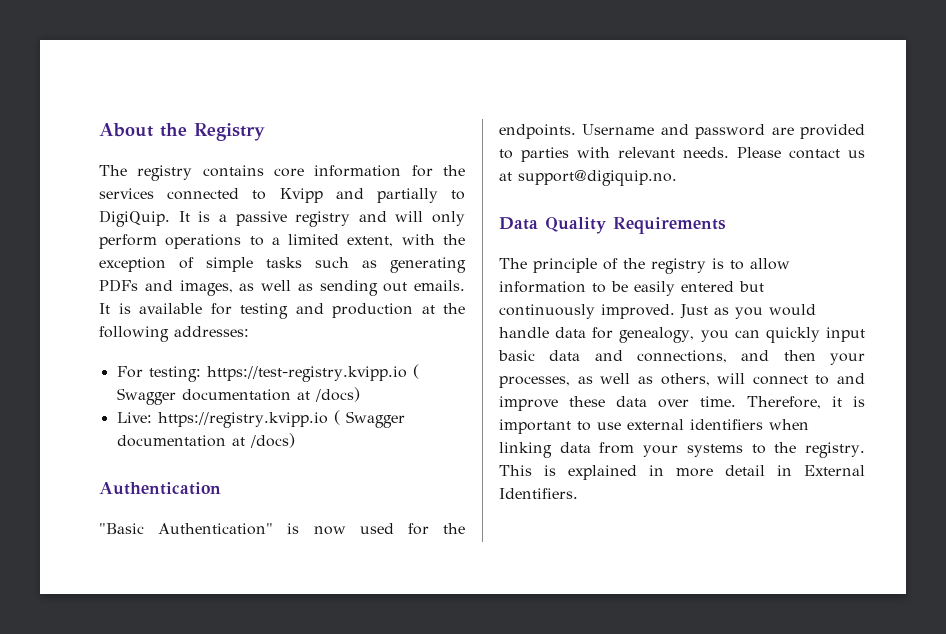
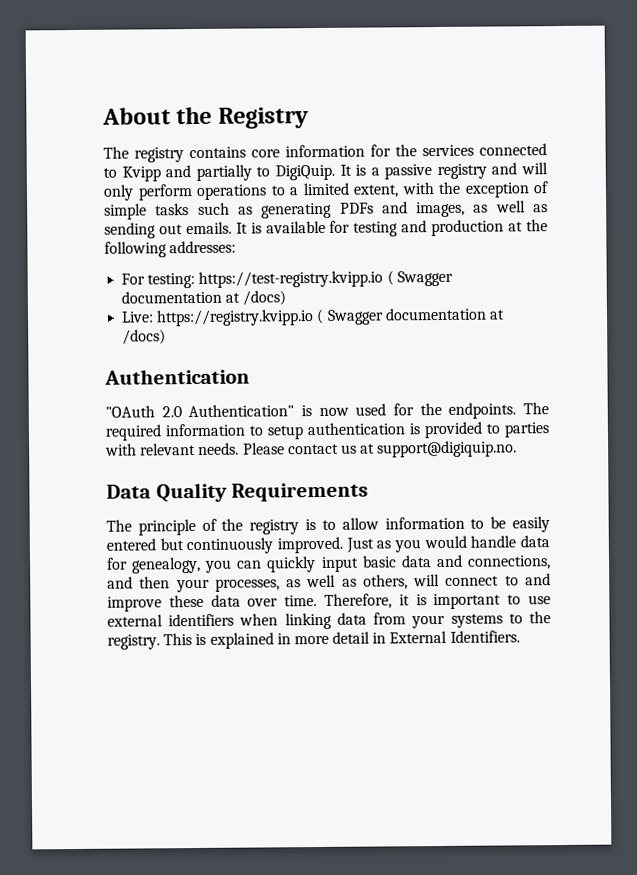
[99,523,144,534] "Basic -> [105,405,182,418] "OAuth 2.0
[582,124,794,139] Username and password are -> [523,402,549,415] [105,422,420,441] The required information to setup authentication is

